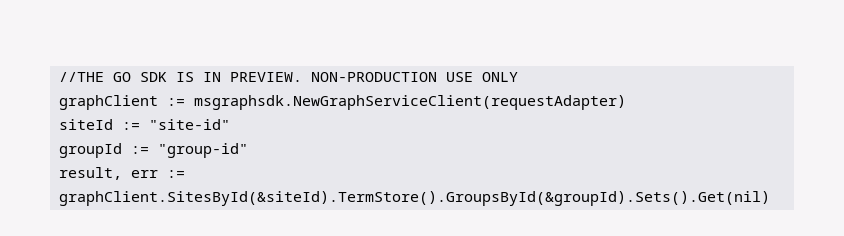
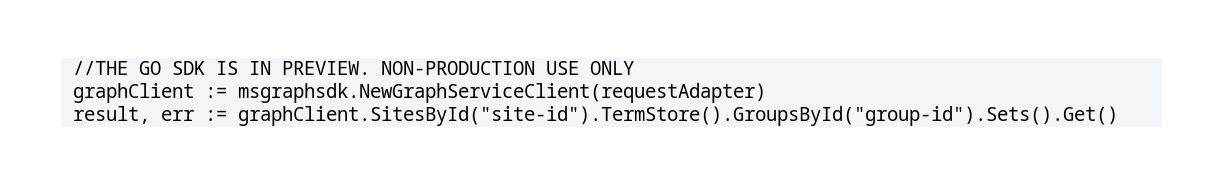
[59,119,230,130] [59,143,248,158] // siteId := "site-id" // groupId := "group-id" -> (766, 93) none
[59,191,770,206] graphClient.SitesById(&siteId).TermStore().GroupsById(&groupId).Sets().Get(nil) -> [237,106,1118,126] graphClient.SitesById("site-id").TermStore().GroupsById("group-id").Sets().Get()

